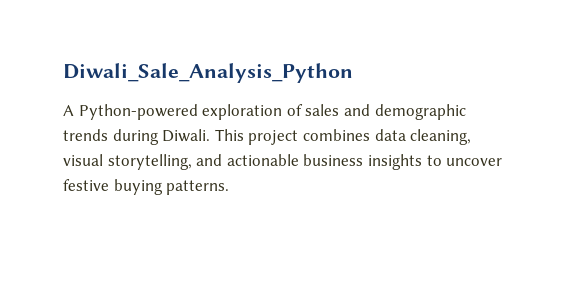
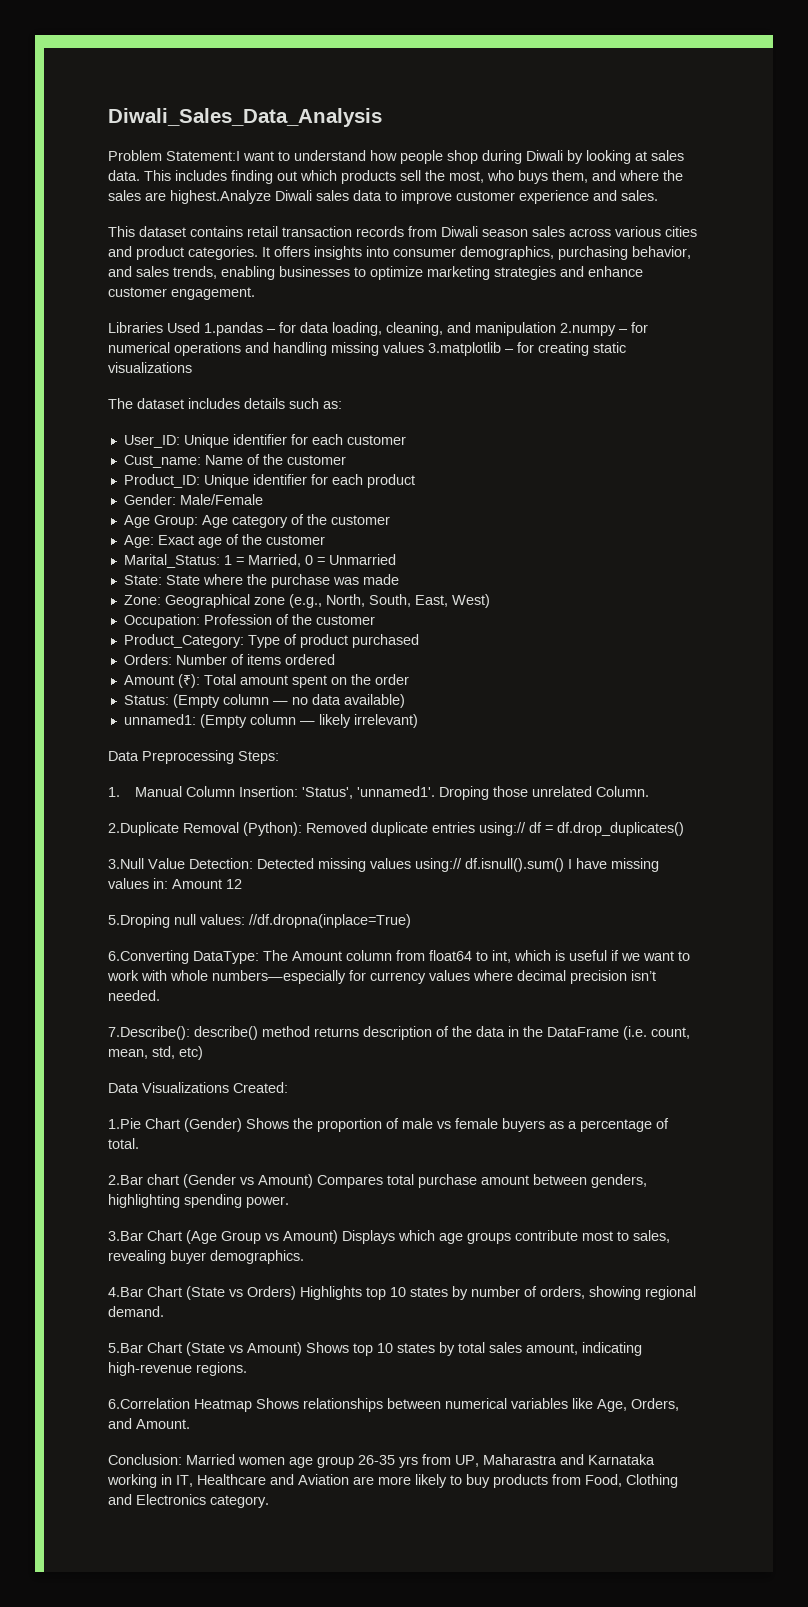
[63,63,353,83] [63,104,466,120] [63,129,472,145] [63,154,503,170] [63,179,230,195] Diwali_Sale_Analysis_Python // A Python-powered exploration of sales and demographic trends during Diwali. This project combines data cleaning, visual storytelling, and actionable business insights to uncover festive buying patterns. -> [108,108,382,127] [108,150,684,164] [108,170,683,184] [108,190,658,204] [108,226,697,237] [108,246,691,260] [108,266,643,280] [108,287,255,300] [108,322,648,336] [108,342,626,356] [108,362,192,373] [108,398,342,409] [123,434,406,448] [123,454,346,468] [123,474,415,488] [123,494,263,505] [123,514,390,528] [123,534,325,548] [123,554,396,568] [123,574,399,588] [123,594,490,608] [123,614,375,628] [123,634,419,648] [123,654,335,665] [123,674,409,688] [123,694,405,708] [123,714,418,728] [108,750,279,764] [108,786,649,800] [108,822,684,836] [108,858,659,872] [108,878,242,889] [108,914,411,928] [108,950,690,964] [107,970,656,984] [108,990,160,1001] [108,1026,690,1040] [108,1046,203,1060] [108,1082,288,1093] [108,1118,669,1132] [108,1138,139,1149] [108,1174,647,1188] [108,1194,289,1208] [108,1230,670,1244] [108,1250,304,1264] [108,1286,696,1300] [108,1306,164,1317] [108,1342,642,1356] [108,1362,247,1376] [108,1398,679,1412] [108,1418,190,1429] [108,1454,655,1468] [107,1474,678,1488] [108,1494,269,1508] Diwali_Sales_Data_Analysis // Problem Statement:I want to understand how people shop during Diwali by looking at sales data. This includes finding out which products sell the most, who buys them, and where the sales are highest.Analyze Diwali sales data to improve customer experience and sales. // This dataset contains retail transaction records from Diwali season sales across various cities and product categories. It offers insights into consumer demographics, purchasing behavior, and sales trends, enabling businesses to optimize marketing strategies and enhance customer engagement. // Libraries Used 1.pandas – for data loading, cleaning, and manipulation 2.numpy – for numerical operations and handling missing values 3.matplotlib – for creating static visualizations // The dataset includes details such as: // User_ID: Unique identifier for each customer // Cust_name: Name of the customer // Product_ID: Unique identifier for each product // Gender: Male/Female // Age Group: Age category of the customer // Age: Exact age of the customer // Marital_Status: 1 = Married, 0 = Unmarried // State: State where the purchase was made // Zone: Geographical zone (e.g., North, South, East, West) // Occupation: Profession of the customer // Product_Category: Type of product purchased // Orders: Number of items ordered // Amount (₹): Total amount spent on the order // Status: (Empty column — no data available) // unnamed1: (Empty column — likely irrelevant) // Data Preprocessing Steps: // 1. Manual Column Insertion: 'Status', 'unnamed1'. Droping those unrelated Column. // 2.Duplicate Removal (Python): Removed duplicate entries using:// df = df.drop_duplicates() // 3.Null Value Detection: Detected missing values using:// df.isnull().sum() I have missing values in: Amount 12 // 5.Droping null values: //df.dropna(inplace=True) // 6.Converting DataType: The Amount column from float64 to int, which is useful if we want to work with whole numbers—especially for currency values where decimal precision isn’t needed. // 7.Describe(): describe() method returns description of the data in the DataFrame (i.e. count, mean, std, etc) // Data Visualizations Created: // 1.Pie Chart (Gender) Shows the proportion of male vs female buyers as a percentage of total. // 2.Bar chart (Gender vs Amount) Compares total purchase amount between genders, highlighting spending power. // 3.Bar Chart (Age Group vs Amount) Displays which age groups contribute most to sales, revealing buyer demographics. // 4.Bar Chart (State vs Orders) Highlights top 10 states by number of orders, showing regional demand. // 5.Bar Chart (State vs Amount) Shows top 10 states by total sales amount, indicating high-revenue regions. // 6.Correlation Heatmap Shows relationships between numerical variables like Age, Orders, and Amount. // Conclusion: Married women age group 26-35 yrs from UP, Maharastra and Karnataka working in IT, Healthcare and Aviation are more likely to buy products from Food, Clothing and Electronics category.

